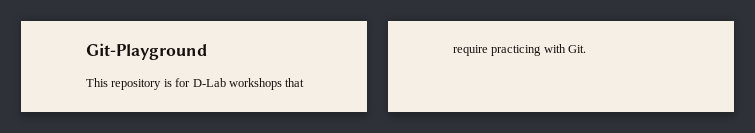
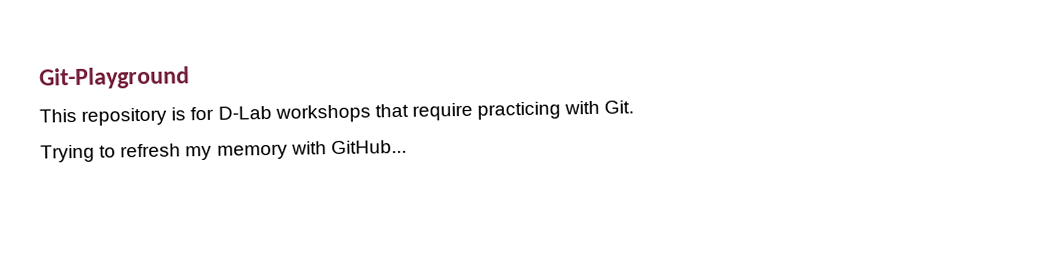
(587, 49) none -> [40,139,407,163] // Trying to refresh my memory with GitHub...

